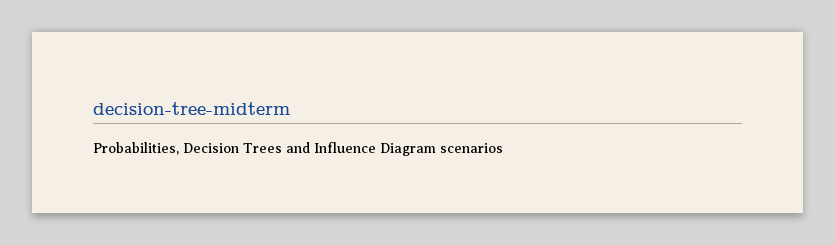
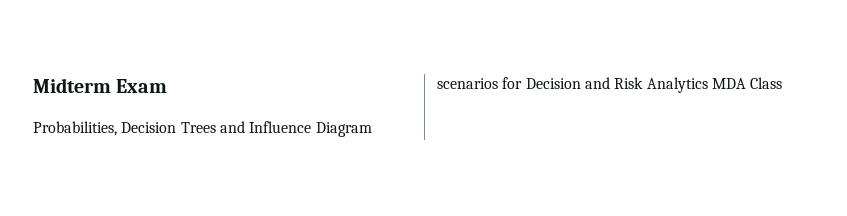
[93,102,290,115] decision-tree-midterm -> [33,78,168,93] Midterm Exam
(503, 148) none -> [502,77,783,93] for Decision and Risk Analytics MDA Class

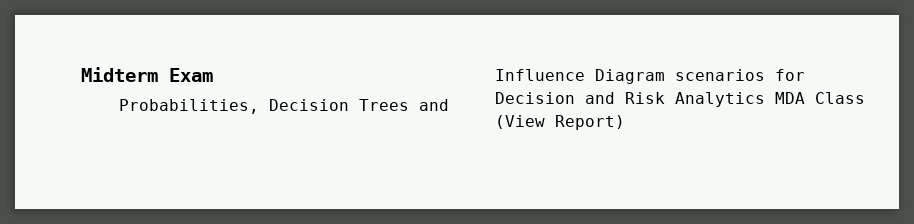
(783, 83) none -> [495,115,625,130] (View Report)

